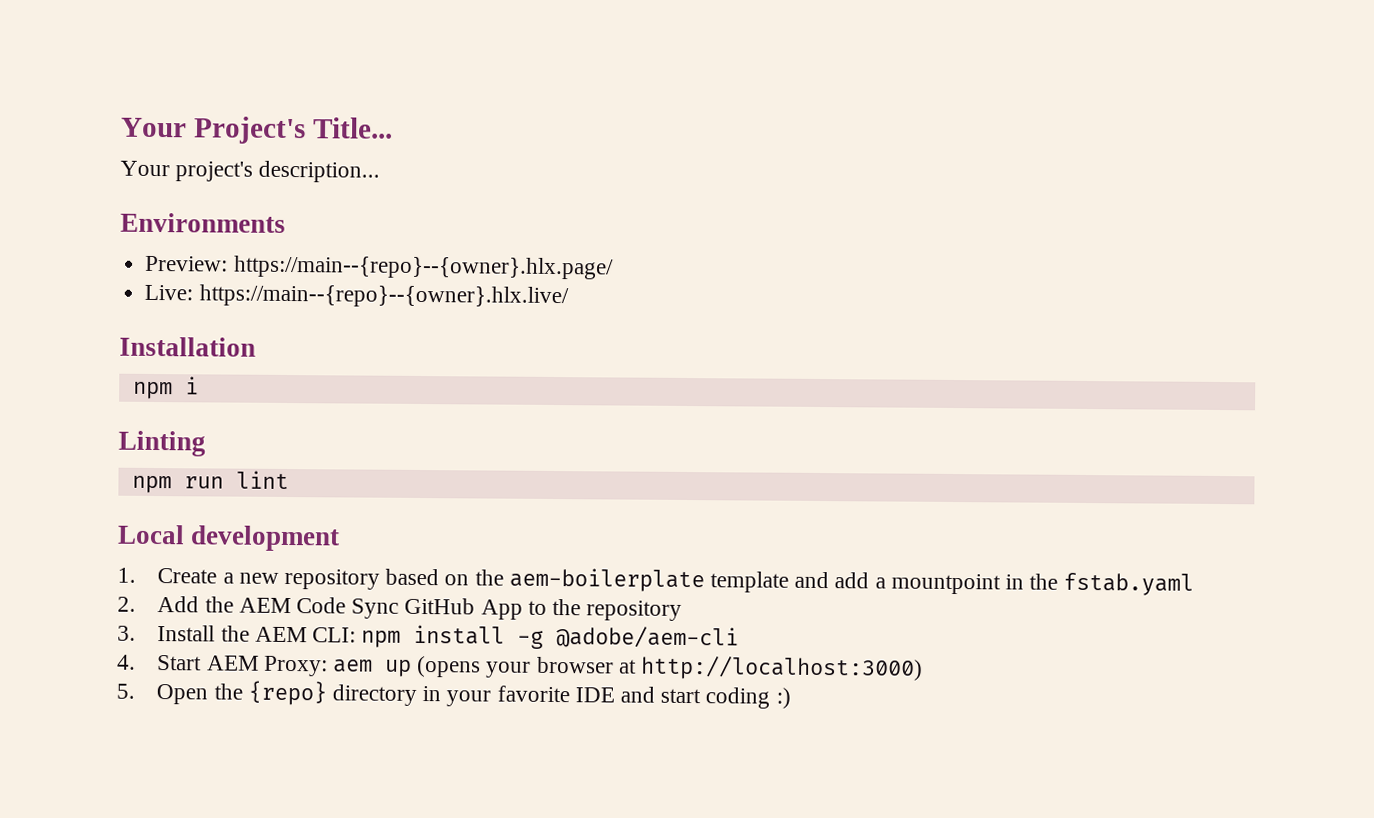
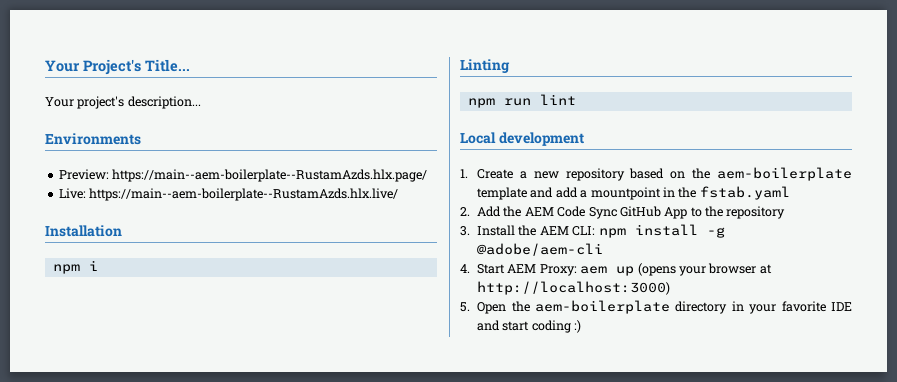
[232,255,614,280] https://main--{repo}--{owner}.hlx.page/ -> [112,169,428,182] https://main--aem-boilerplate--RustamAzds.hlx.page/
[198,284,569,309] https://main--{repo}--{owner}.hlx.live/ -> [89,188,399,201] https://main--aem-boilerplate--RustamAzds.hlx.live/
[247,680,327,706] {repo} -> [534,300,670,314] aem-boilerplate

